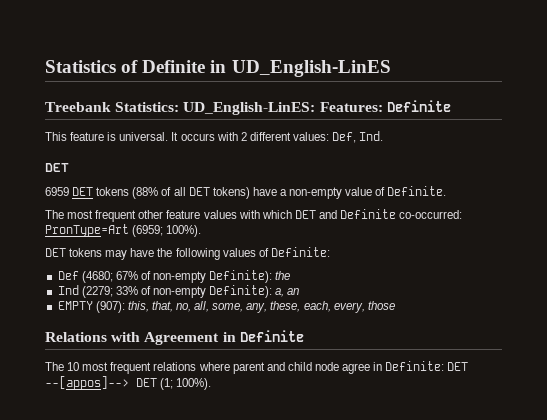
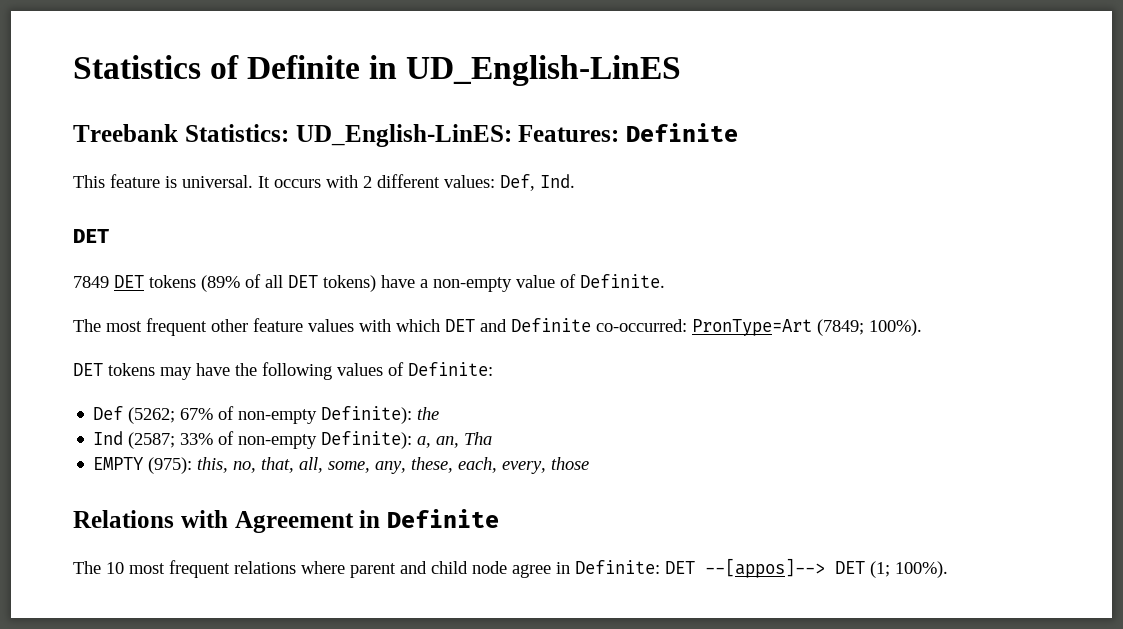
[45,187,159,199] 6959 DET tokens (88% -> [73,275,240,292] 7849 DET tokens (89%
[132,225,164,237] (6959; -> [817,319,864,336] (7849;
[81,271,113,283] (4680; -> [128,407,176,424] (5262;
[81,286,113,298] (2279; -> [128,432,176,449] (2587;
[287,288,300,295] an -> [436,432,493,448] an, Tha
[95,301,192,313] (907): this, that, no, -> [148,457,295,474] (975): this, no, that,

